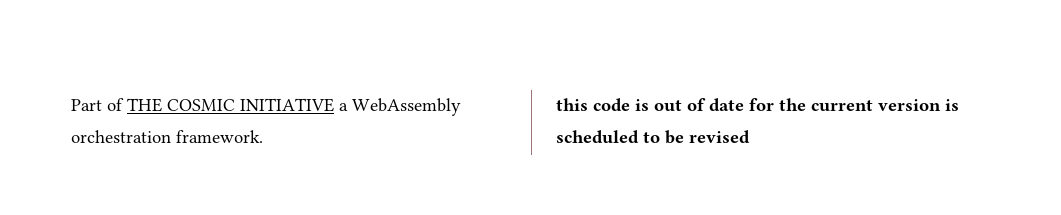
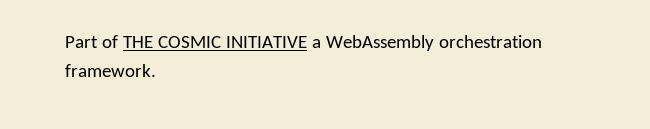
[556,98,959,112] [556,130,750,144] // this code is out of date for the current version is scheduled to be revised -> (156, 70) none

